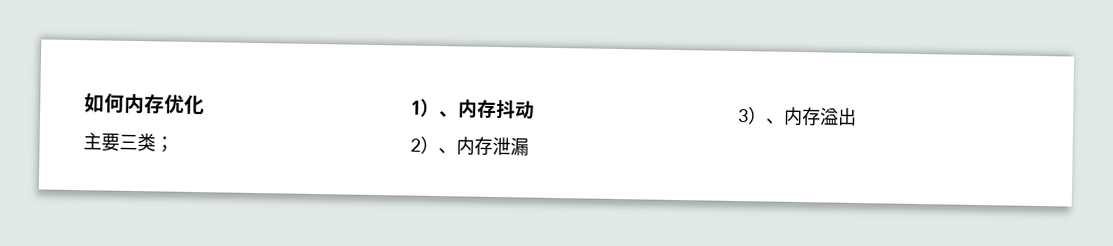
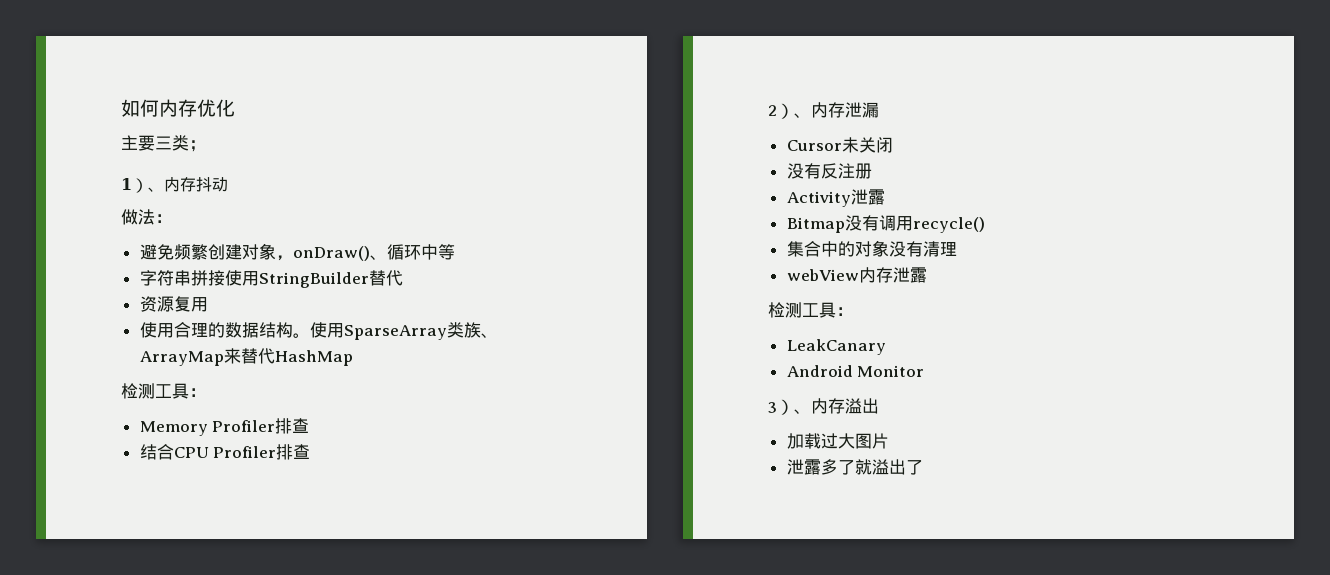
[410,135,529,156] [738,106,857,127] 2）、内存泄漏 // 3）、内存溢出 -> [121,209,172,225] [139,243,455,261] [139,270,403,288] [139,296,208,312] [139,322,498,340] [139,348,353,366] [121,383,206,399] [139,418,310,436] [139,444,311,460] [768,102,879,119] [786,137,893,153] [786,163,872,179] [786,189,885,207] [786,215,985,233] [786,240,957,257] [786,267,927,283] [768,302,853,318] [786,339,886,355] [786,365,925,377] [768,398,879,415] [786,433,889,449] [786,459,923,475] 做法： // 避免频繁创建对象，onDraw()、循环中等 // 字符串拼接使用StringBuilder替代 // 资源复用 // 使用合理的数据结构。使用SparseArray类族、ArrayMap来替代HashMap // 检测工具： // Memory Profiler排查 // 结合CPU Profiler排查 // 2）、内存泄漏 // Cursor未关闭 // 没有反注册 // Activity泄露 // Bitmap没有调用recycle() // 集合中的对象没有清理 // webView内存泄露 // 检测工具： // LeakCanary // Android Monitor // 3）、内存溢出 // 加载过大图片 // 泄露多了就溢出了

